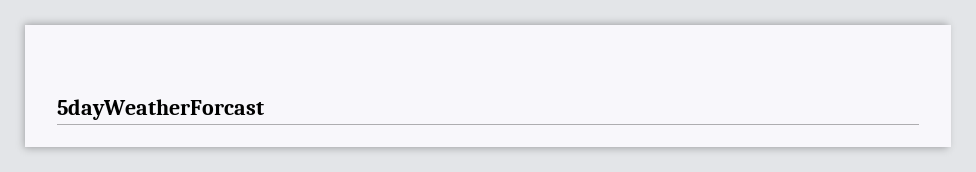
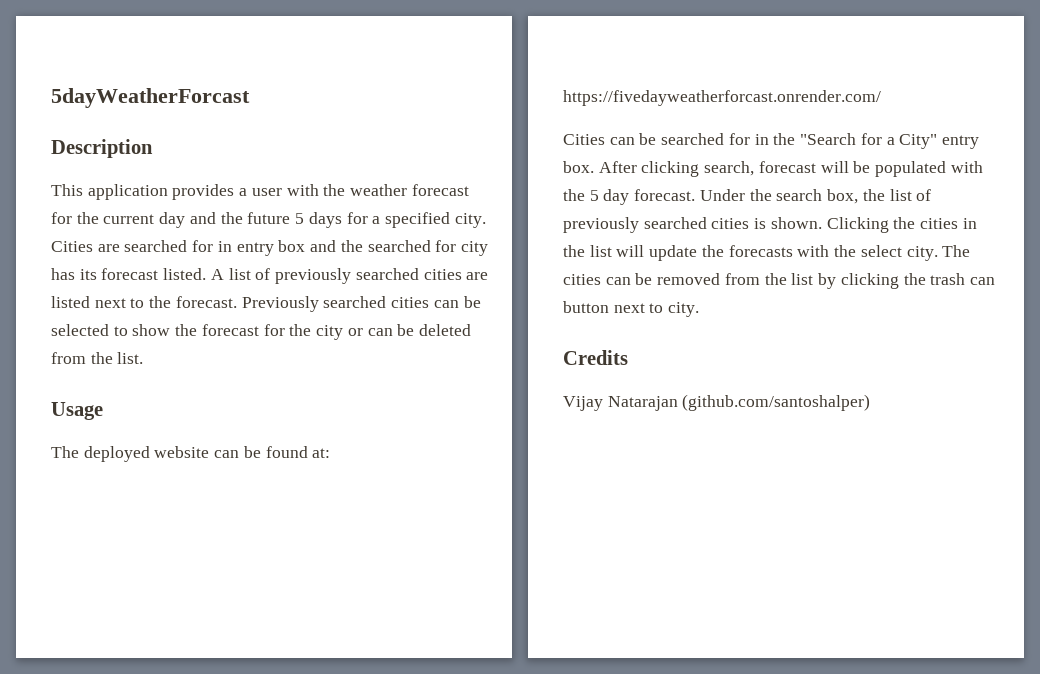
(264, 109) none -> [51,139,153,158] [51,184,469,200] [51,212,486,228] [51,240,488,256] [51,268,489,284] [51,296,481,312] [51,324,471,340] [51,352,144,364] [51,402,103,420] [51,446,331,462] [563,90,881,106] [563,133,979,149] [563,161,983,177] [563,189,932,205] [563,217,977,233] [563,245,971,261] [563,273,995,289] [563,301,700,317] [563,350,628,365] [563,394,871,411] // Description // This application provides a user with the weather forecast for the current day and the future 5 days for a specified city. Cities are searched for in entry box and the searched for city has its forecast listed. A list of previously searched cities are listed next to the forecast. Previously searched cities can be selected to show the forecast for the city or can be deleted from the list. // Usage // The deployed website can be found at: https://fivedayweatherforcast.onrender.com/ // Cities can be searched for in the "Search for a City" entry box. After clicking search, forecast will be populated with the 5 day forecast. Under the search box, the list of previously searched cities is shown. Clicking the cities in the list will update the forecasts with the select city. The cities can be removed from the list by clicking the trash can button next to city. // Credits // Vijay Natarajan (github.com/santoshalper)

